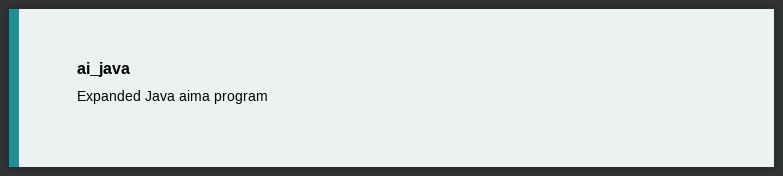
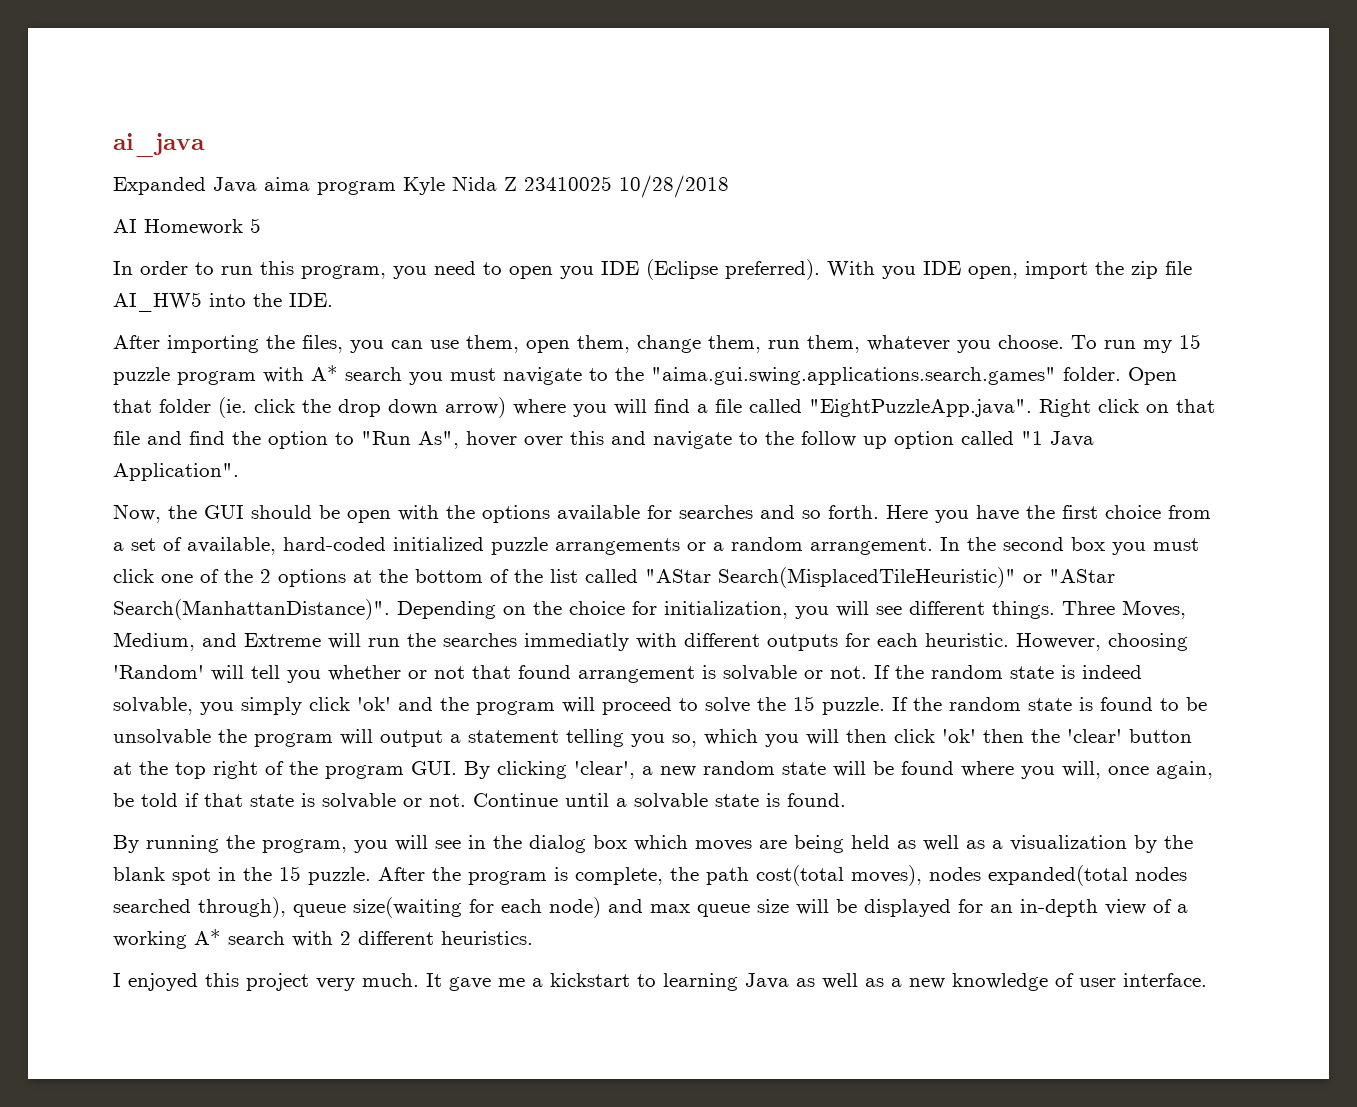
(268, 98) none -> [403,175,729,198] [113,218,261,235] [113,259,1192,280] [113,292,333,312] [113,334,1201,353] [113,365,1177,385] [113,397,1215,418] [113,431,1094,449] [113,463,239,481] [113,504,1211,523] [113,537,1199,555] [113,567,1115,588] [113,599,1186,620] [113,632,1188,651] [113,665,1142,683] [113,696,1207,715] [113,729,1192,747] [113,761,1213,779] [113,793,846,809] [113,835,1193,853] [113,865,1187,886] [113,897,1188,918] [113,929,533,949] [113,973,1207,991] Kyle Nida Z 23410025 10/28/2018 // AI Homework 5 // In order to run this program, you need to open you IDE (Eclipse preferred). With you IDE open, import the zip file AI_HW5 into the IDE. // After importing the files, you can use them, open them, change them, run them, whatever you choose. To run my 15 puzzle program with A* search you must navigate to the "aima.gui.swing.applications.search.games" folder. Open that folder (ie. click the drop down arrow) where you will find a file called "EightPuzzleApp.java". Right click on that file and find the option to "Run As", hover over this and navigate to the follow up option called "1 Java Application". // Now, the GUI should be open with the options available for searches and so forth. Here you have the first choice from a set of available, hard-coded initialized puzzle arrangements or a random arrangement. In the second box you must click one of the 2 options at the bottom of the list called "AStar Search(MisplacedTileHeuristic)" or "AStar Search(ManhattanDistance)". Depending on the choice for initialization, you will see different things. Three Moves, Medium, and Extreme will run the searches immediatly with different outputs for each heuristic. However, choosing 'Random' will tell you whether or not that found arrangement is solvable or not. If the random state is indeed solvable, you simply click 'ok' and the program will proceed to solve the 15 puzzle. If the random state is found to be unsolvable the program will output a statement telling you so, which you will then click 'ok' then the 'clear' button at the top right of the program GUI. By clicking 'clear', a new random state will be found where you will, once again, be told if that state is solvable or not. Continue until a solvable state is found. // By running the program, you will see in the dialog box which moves are being held as well as a visualization by the blank spot in the 15 puzzle. After the program is complete, the path cost(total moves), nodes expanded(total nodes searched through), queue size(waiting for each node) and max queue size will be displayed for an in-depth view of a working A* search with 2 different heuristics. // I enjoyed this project very much. It gave me a kickstart to learning Java as well as a new knowledge of user interface.

